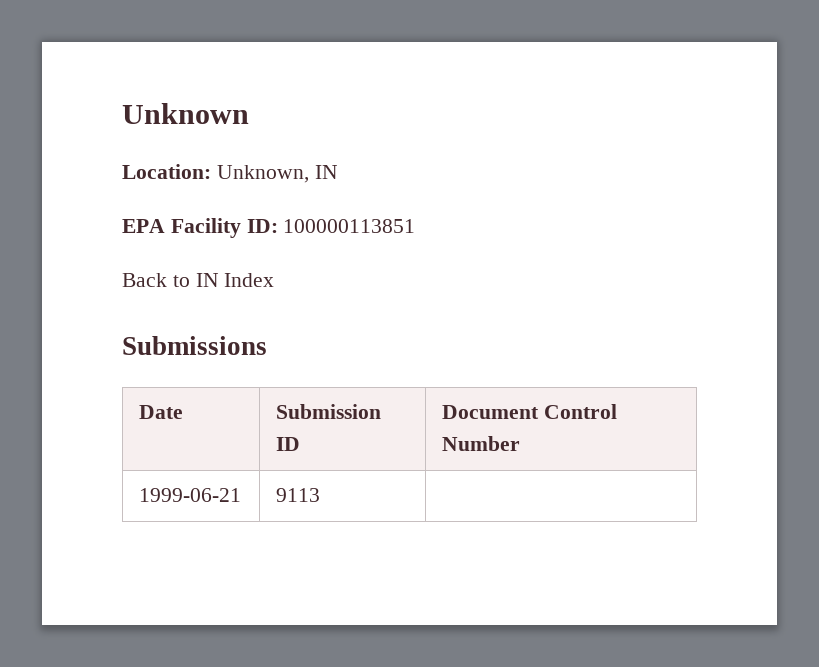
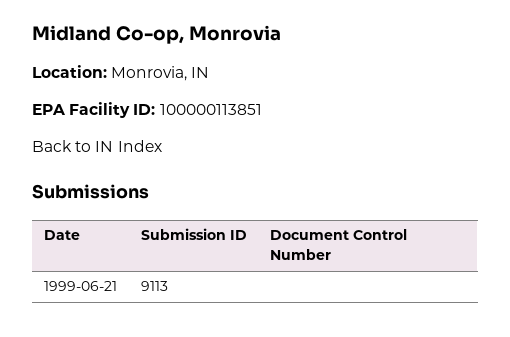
[122,103,249,124] Unknown -> [32,25,281,44] Midland Co-op, Monrovia
[216,165,309,183] Unknown, -> [111,66,188,81] Monrovia,

